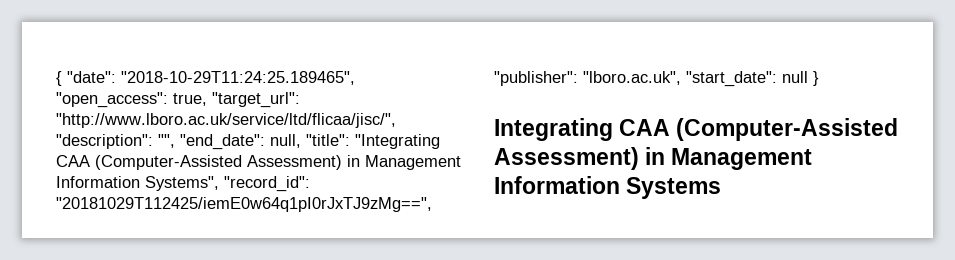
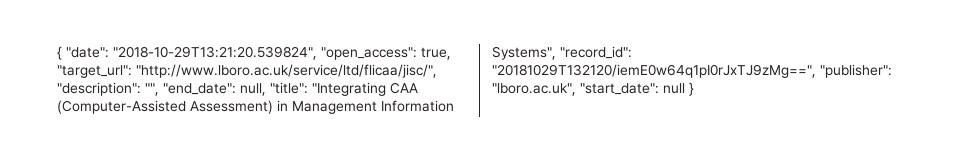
[121,71,355,85] "2018-10-29T11:24:25.189465", -> [113,46,317,60] "2018-10-29T13:21:20.539824",
[56,197,432,212] "20181029T112425/iemE0w64q1pI0rJxTJ9zMg==", -> [492,64,816,78] "20181029T132120/iemE0w64q1pI0rJxTJ9zMg==",
[494,118,899,141] [494,147,813,170] [494,176,722,199] // Integrating CAA (Computer-Assisted Assessment) in Management Information Systems -> (694, 89) none

